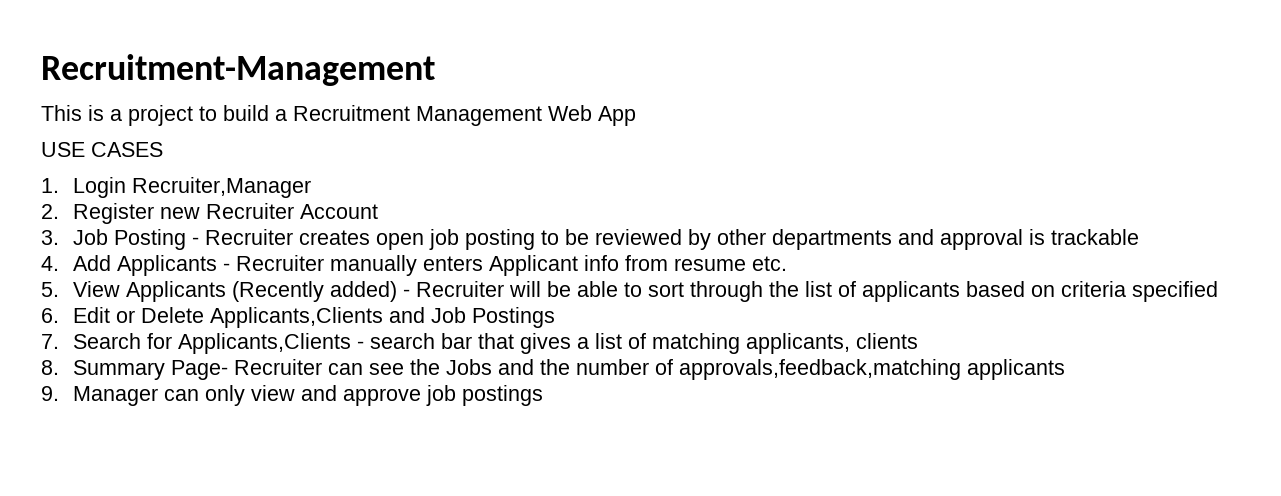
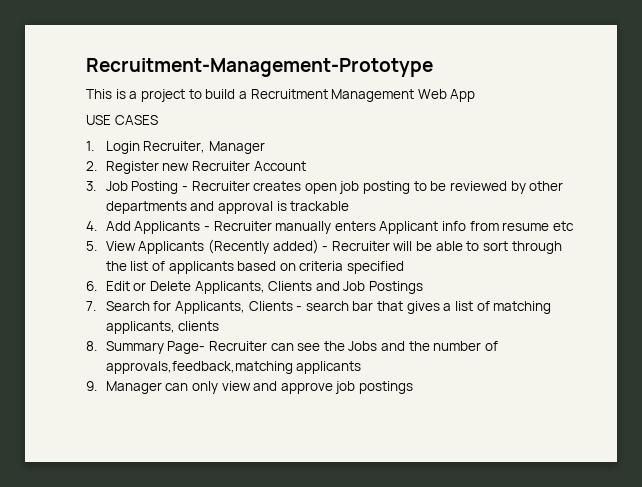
[41,54,435,86] Recruitment-Management -> [86,58,433,77] Recruitment-Management-Prototype
[131,177,311,198] Recruiter,Manager -> [143,141,265,154] Recruiter, Manager
[751,256,787,271] etc. -> [553,221,575,231] etc
[209,307,383,328] Applicants,Clients -> [194,281,313,294] Applicants, Clients
[177,333,351,354] Applicants,Clients -> [174,301,293,314] Applicants, Clients

